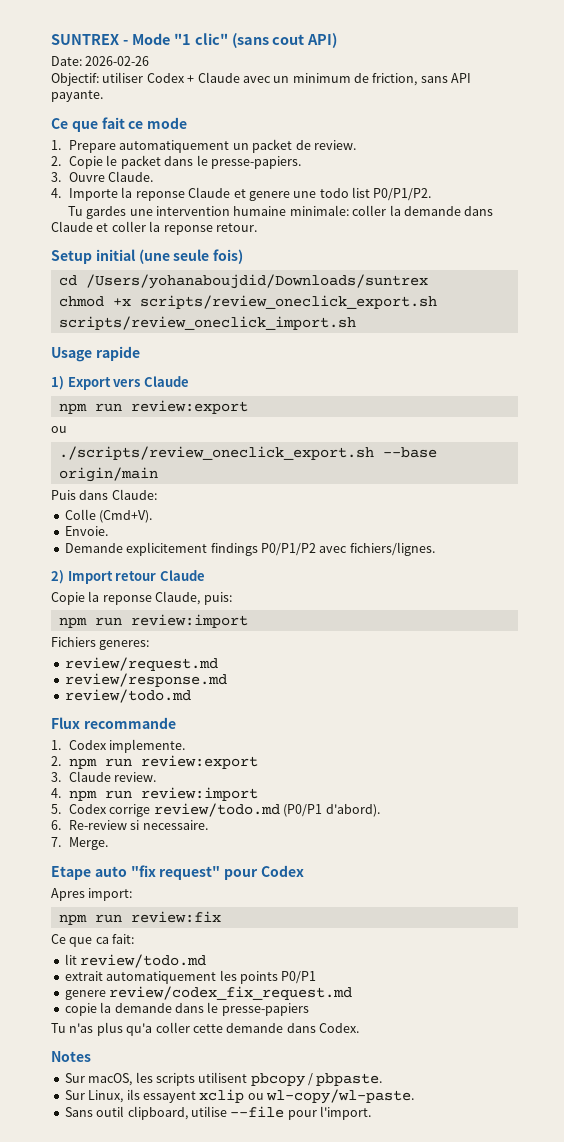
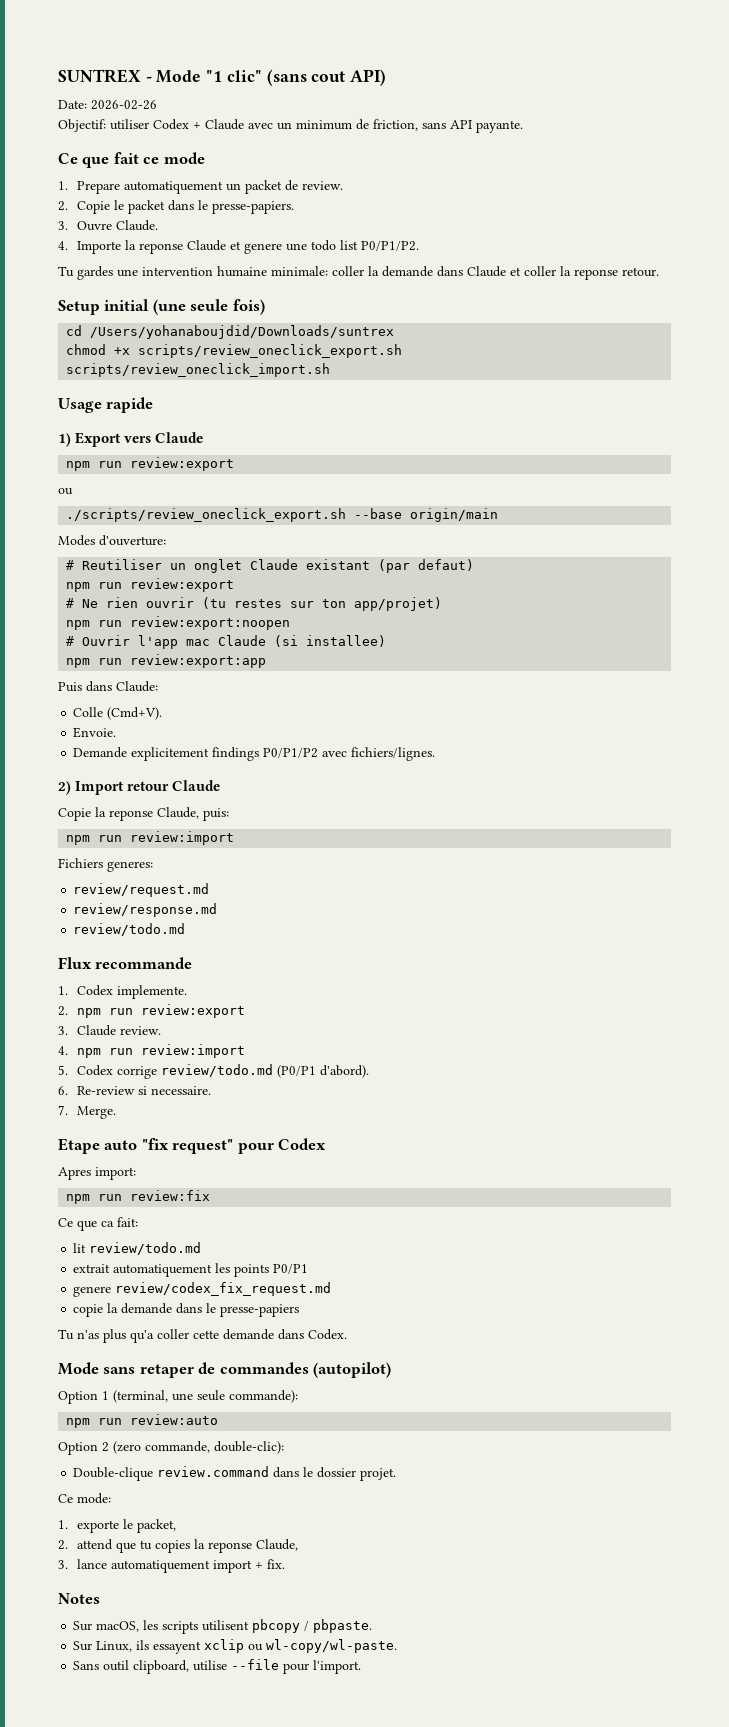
(158, 474) none -> [58,535,166,546] [66,559,475,573] [66,578,235,592] [66,597,443,611] [66,616,291,630] [66,635,387,649] [66,654,267,668] // Modes d'ouverture: // # Reutiliser un onglet Claude existant (par defaut) // npm run review:export // # Ne rien ouvrir (tu restes sur ton app/projet) // npm run review:export:noopen // # Ouvrir l'app mac Claude (si installee) // npm run review:export:app
(359, 1028) none -> [58,1362,392,1378] [58,1390,298,1404] [66,1414,219,1428] [58,1441,284,1455] [73,1466,397,1481] [58,1493,111,1504] [58,1519,176,1533] [58,1539,298,1553] [58,1559,285,1573] // Mode sans retaper de commandes (autopilot) // Option 1 (terminal, une seule commande): // npm run review:auto // Option 2 (zero commande, double-clic): // Double-clique review.command dans le dossier projet. // Ce mode: // 1. exporte le packet, // 2. attend que tu copies la reponse Claude, // 3. lance automatiquement import + fix.

